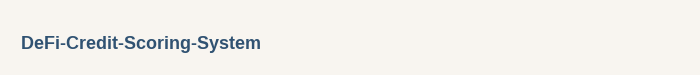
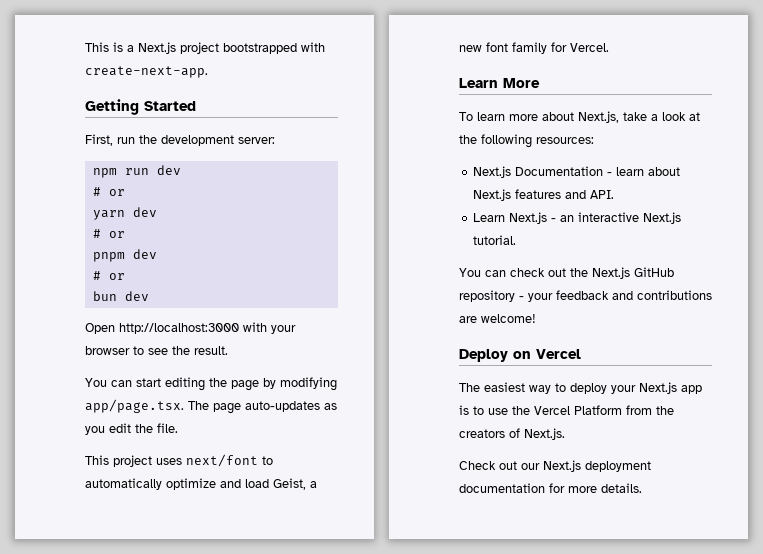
[21,36,261,53] DeFi-Credit-Scoring-System -> [85,42,325,54] [85,66,208,78] [85,99,196,115] [85,134,275,146] [92,165,181,178] [92,187,125,196] [92,207,157,220] [92,229,125,238] [92,249,157,262] [92,271,125,280] [92,291,149,301] [85,322,296,334] [85,346,228,355] [85,377,337,391] [85,399,337,414] [85,423,178,435] [85,454,273,467] [85,478,317,490] [459,42,609,54] [459,78,540,88] [459,111,700,123] [459,134,594,148] [473,166,681,178] [473,189,615,201] [473,212,682,224] [473,235,517,245] [459,267,674,279] [459,290,712,302] [459,314,536,323] [459,349,581,362] [459,382,702,394] [459,405,674,415] [459,428,565,440] [459,460,651,472] [459,483,642,493] This is a Next.js project bootstrapped with create-next-app. // Getting Started // First, run the development server: // npm run dev // # or // yarn dev // # or // pnpm dev // # or // bun dev // Open http://localhost:3000 with your browser to see the result. // You can start editing the page by modifying app/page.tsx. The page auto-updates as you edit the file. // This project uses next/font to automatically optimize and load Geist, a new font family for Vercel. // Learn More // To learn more about Next.js, take a look at the following resources: // Next.js Documentation - learn about Next.js features and API. // Learn Next.js - an interactive Next.js tutorial. // You can check out the Next.js GitHub repository - your feedback and contributions are welcome! // Deploy on Vercel // The easiest way to deploy your Next.js app is to use the Vercel Platform from the creators of Next.js. // Check out our Next.js deployment documentation for more details.

